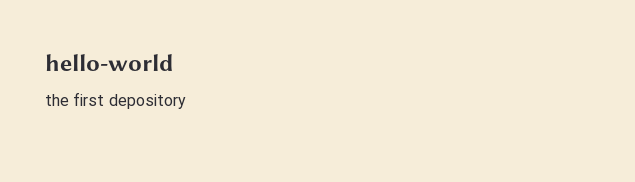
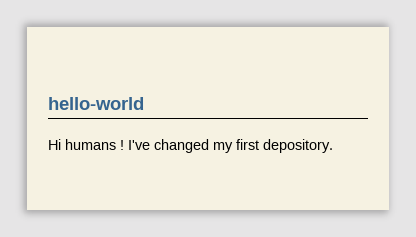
[45,92,186,109] the first depository -> [48,139,333,153] Hi humans ! I've changed my first depository.

